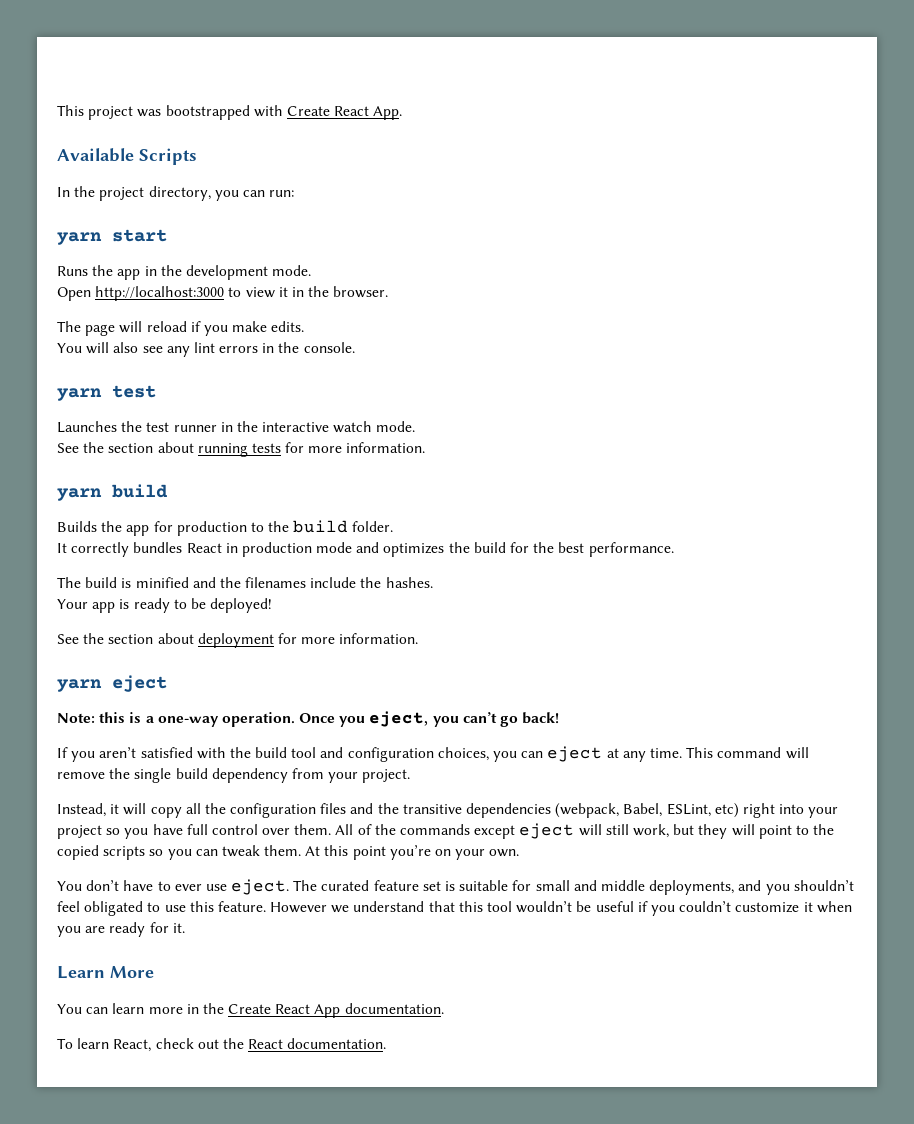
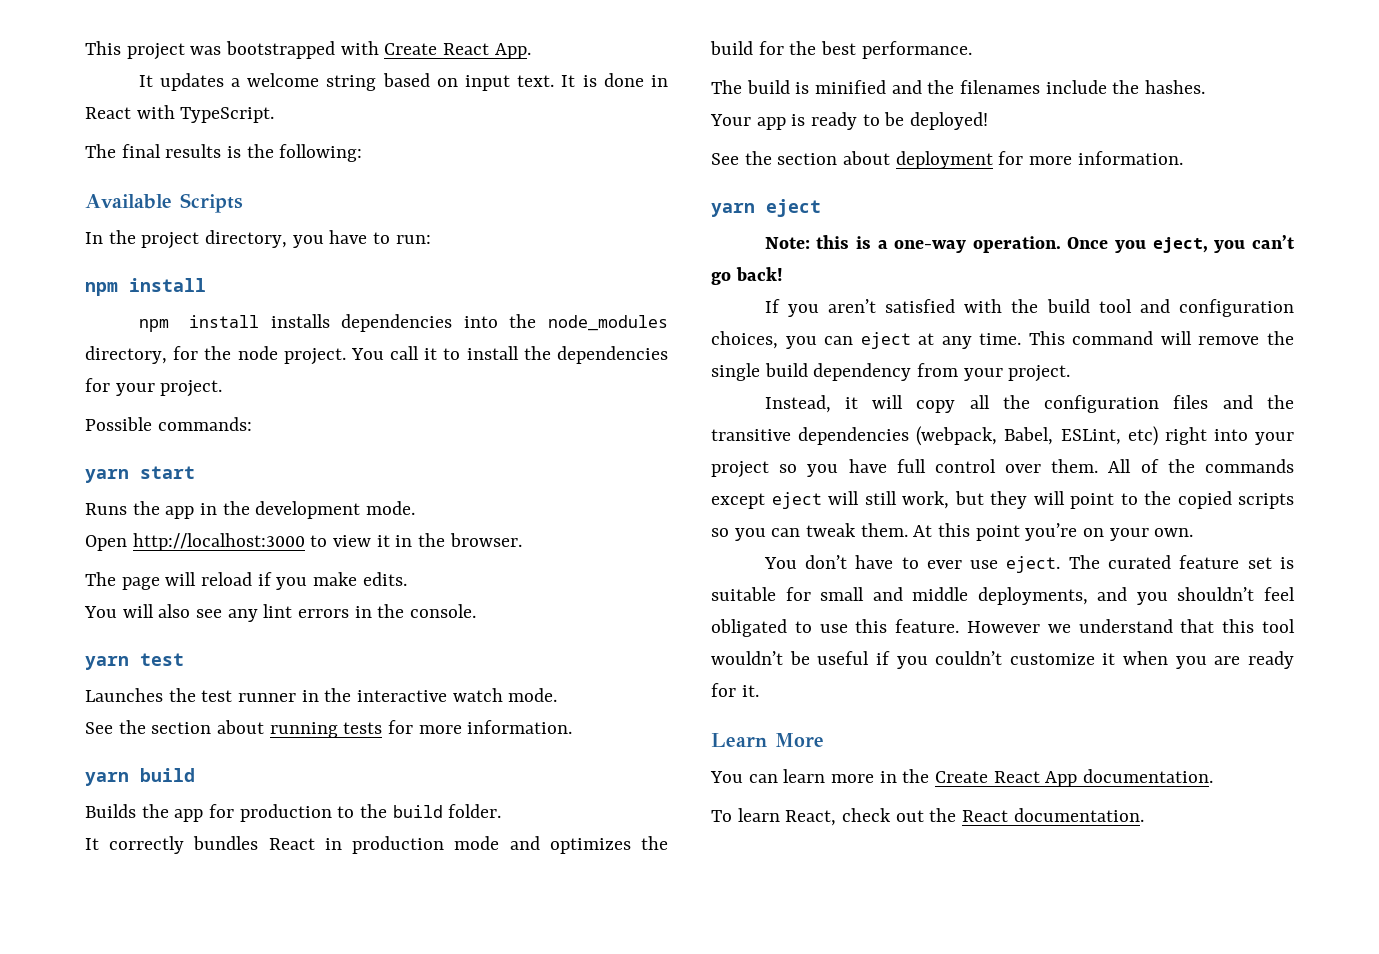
(403, 113) none -> [138,73,668,91] [85,105,275,123] [85,144,363,162] // It updates a welcome string based on input text. It is done in React with TypeScript. // The final results is the following:
[242,190,265,197] can -> [329,230,391,244] have to
(295, 193) none -> [85,278,206,296] [138,314,668,332] [85,346,668,365] [85,378,223,397] [85,417,252,431] // npm install // npm install installs dependencies into the node_modules directory, for the node project. You call it to install the dependencies for your project. // Possible commands:

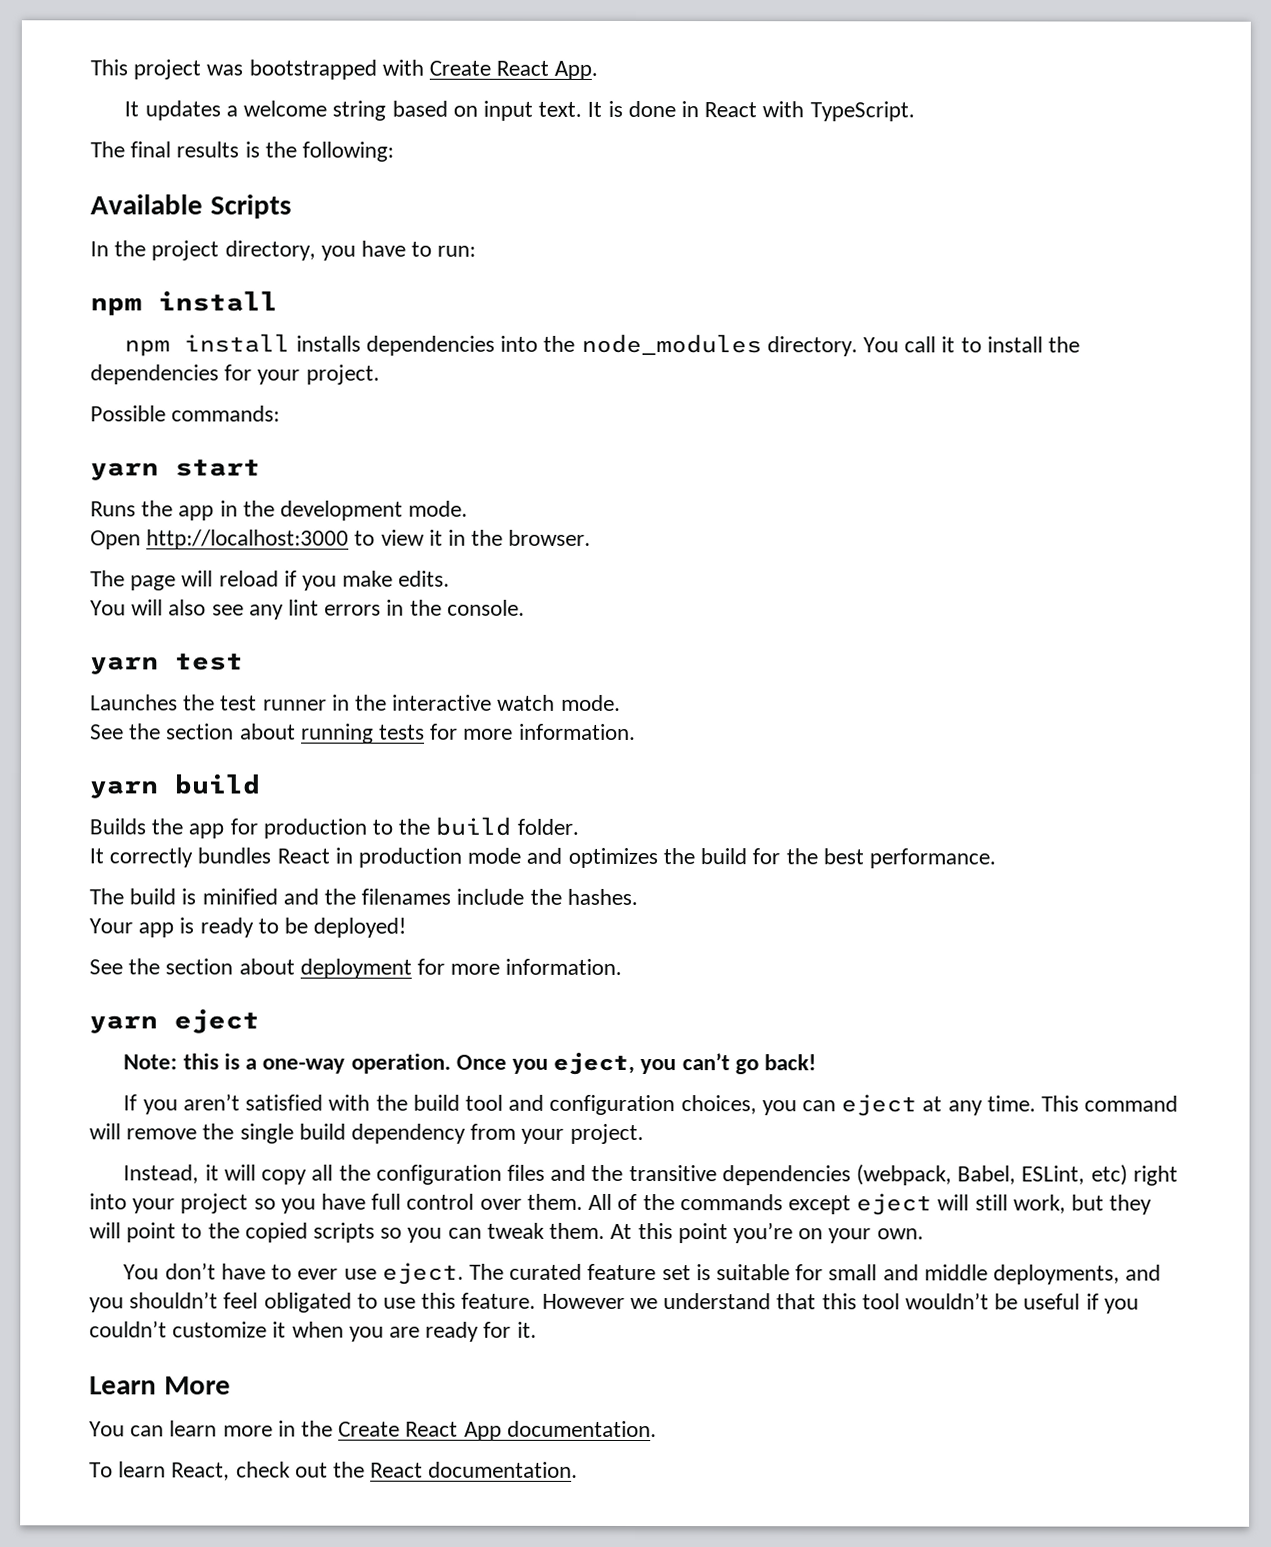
[85,346,346,365] directory, for the node project. -> [766,336,858,357] directory.

